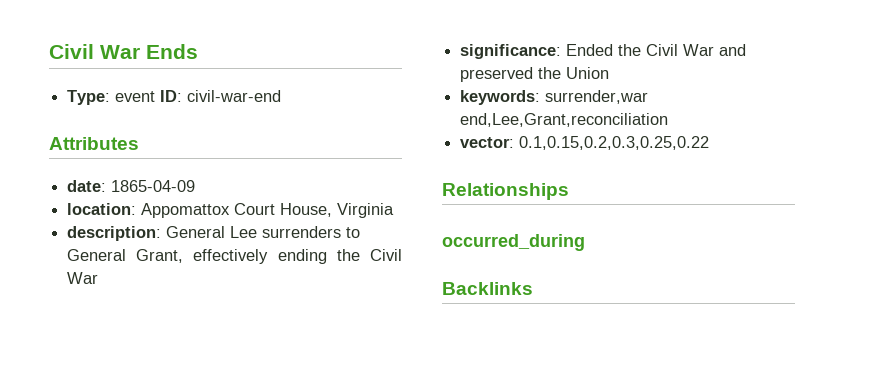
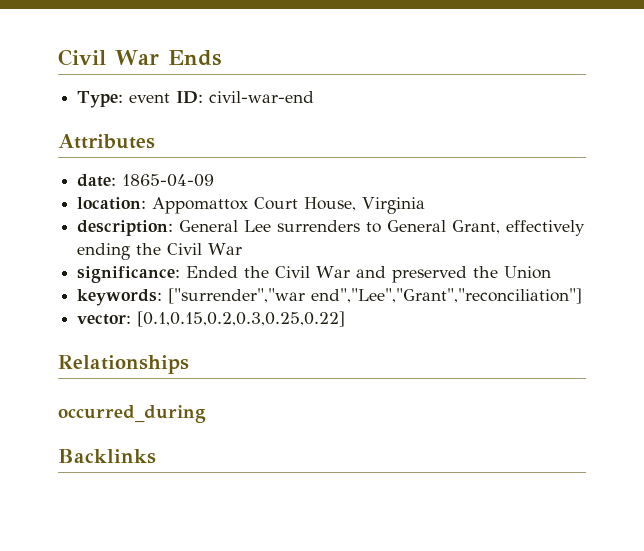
[545,90,649,104] [460,113,669,127] surrender,war end,Lee,Grant,reconciliation -> [168,288,583,304] ["surrender","war end","Lee","Grant","reconciliation"]
[519,136,710,150] 0.1,0.15,0.2,0.3,0.25,0.22 -> [137,311,346,327] [0.1,0.15,0.2,0.3,0.25,0.22]

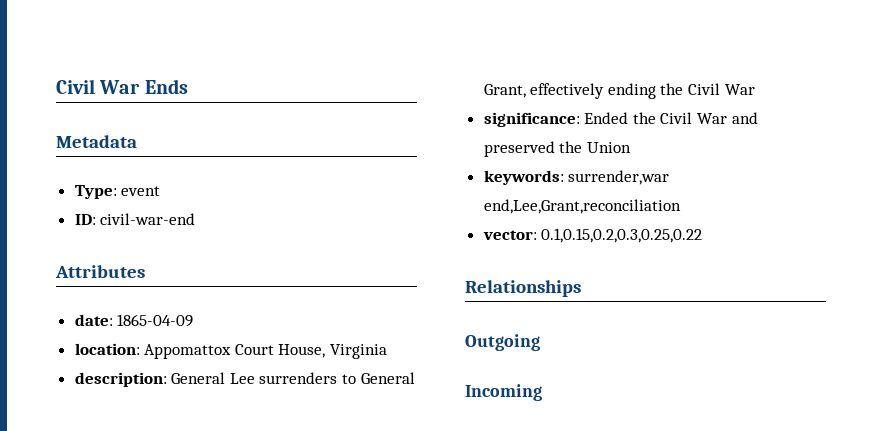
(221, 58) none -> [56,135,137,148] // Metadata
(171, 98) none -> (161, 191) //
[168,288,583,304] ["surrender","war end","Lee","Grant","reconciliation"] -> [568,170,670,185] [483,199,681,214] surrender,war end,Lee,Grant,reconciliation
[137,311,346,327] [0.1,0.15,0.2,0.3,0.25,0.22] -> [541,228,703,243] 0.1,0.15,0.2,0.3,0.25,0.22
[58,405,206,423] [58,449,156,464] occurred_during // Backlinks -> [465,334,540,351] [465,384,542,401] Outgoing // Incoming

